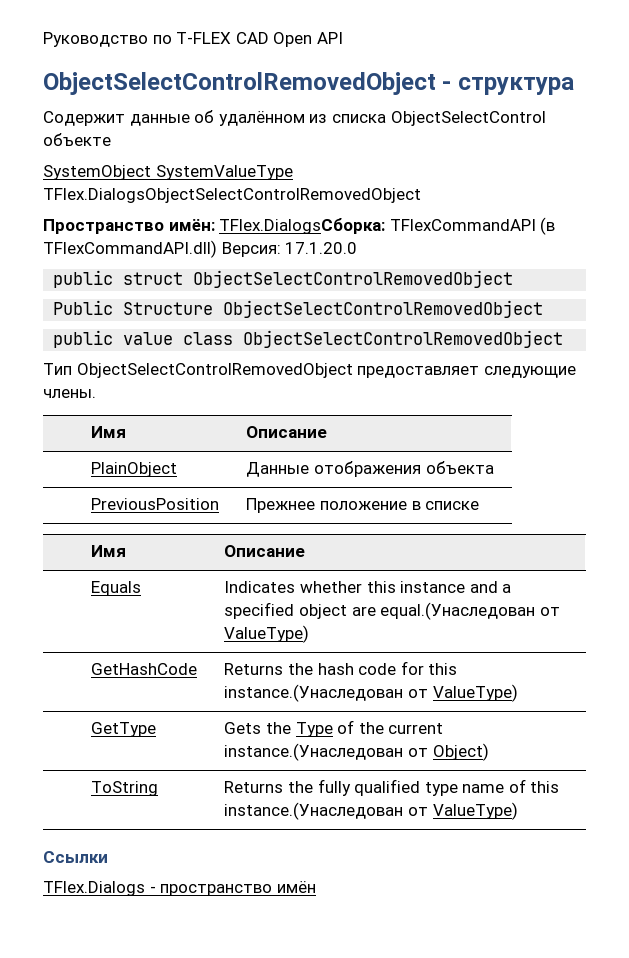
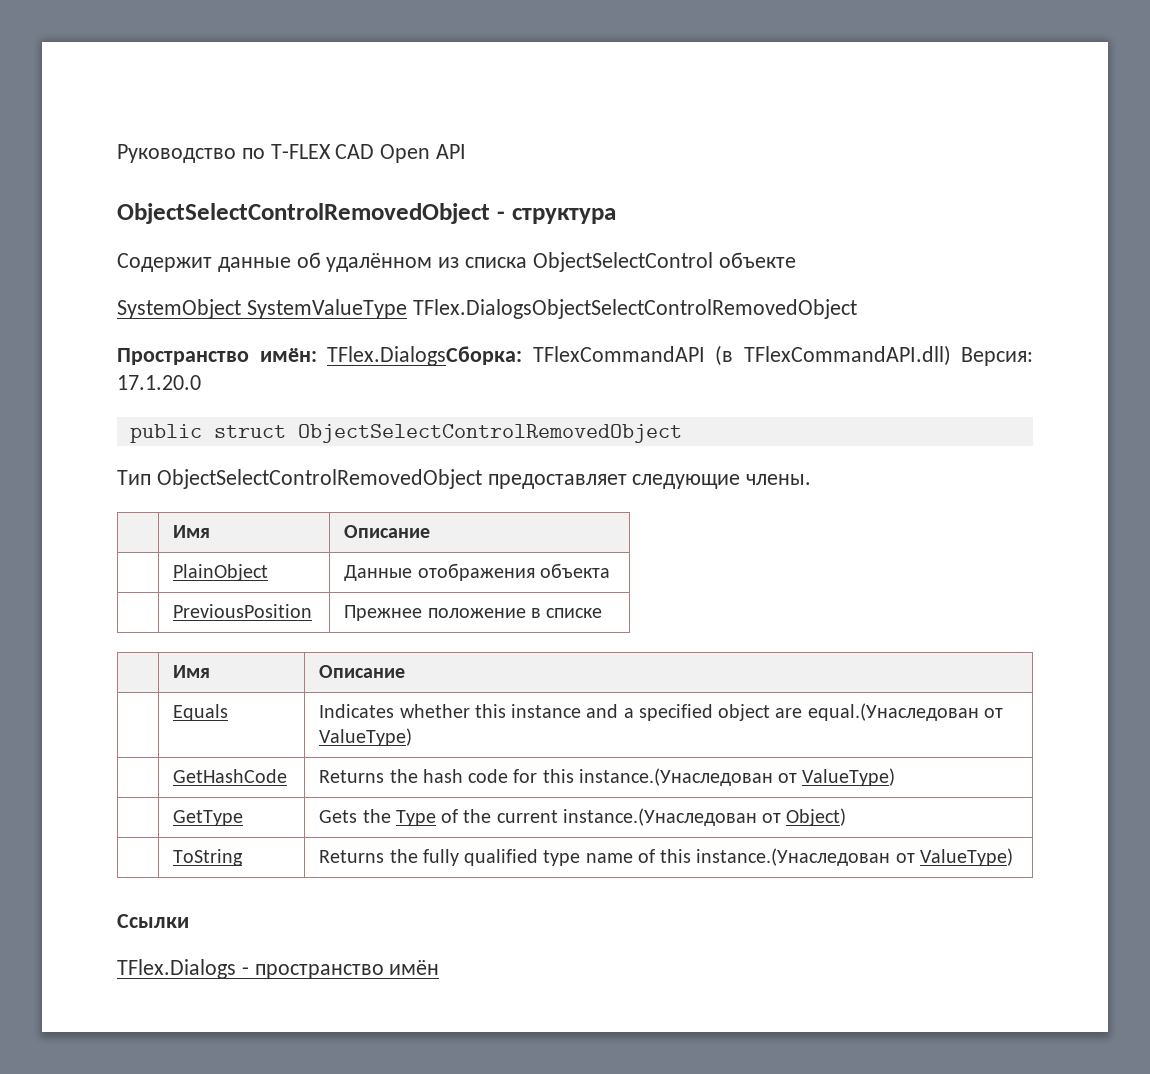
[53,300,544,318] [53,330,564,348] // Public Structure ObjectSelectControlRemovedObject // public value class ObjectSelectControlRemovedObject -> (682, 433) none

